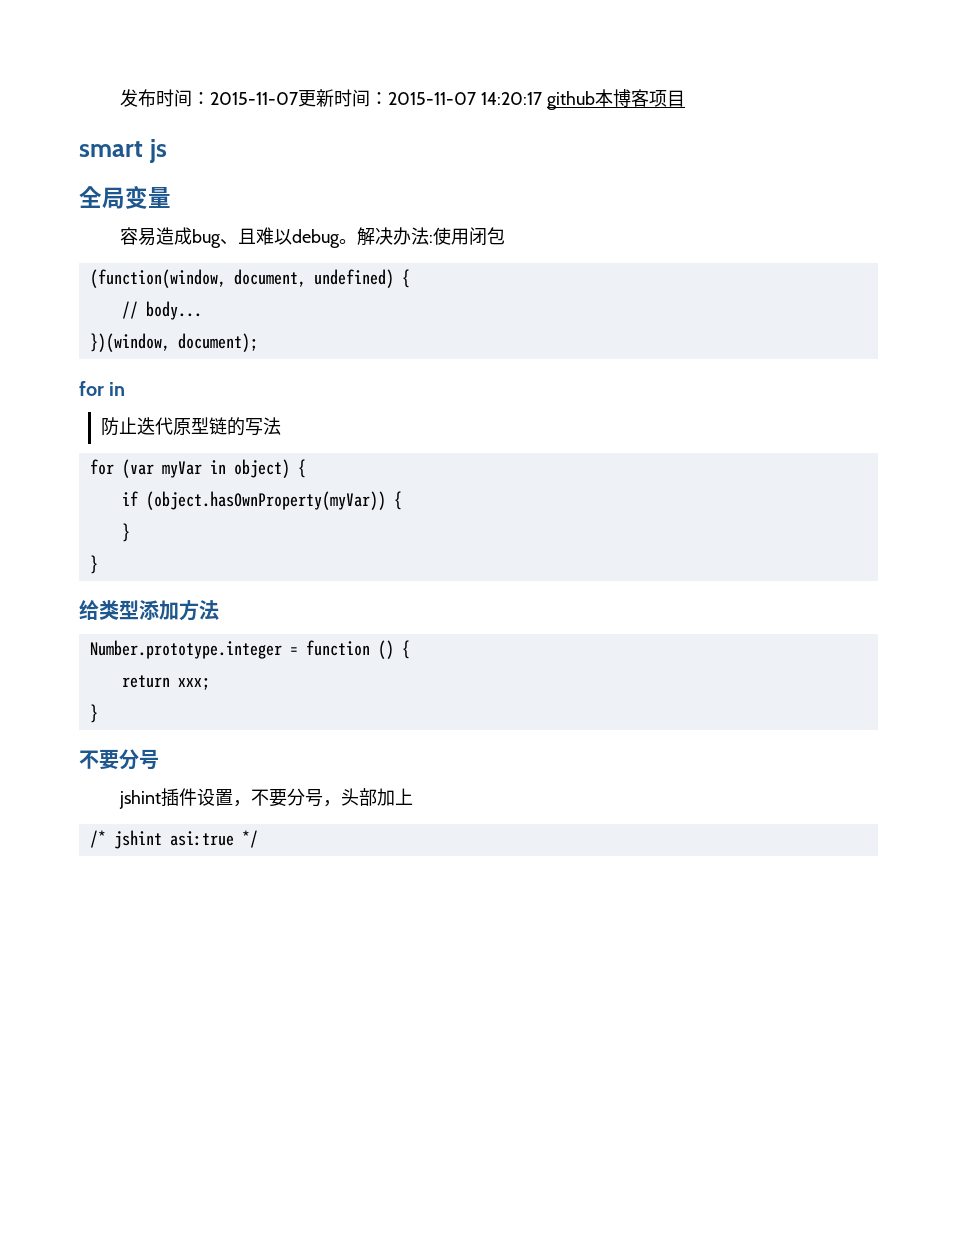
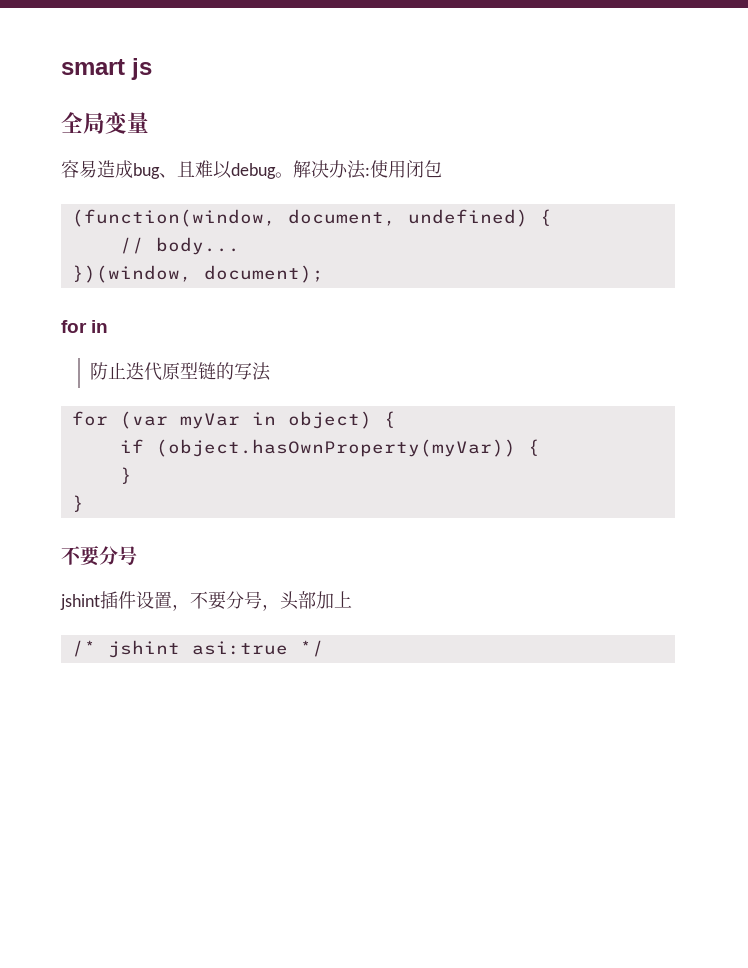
[119,89,685,110] 发布时间：2015-11-07更新时间：2015-11-07 14:20:17 github本博客项目 // -> (61, 67) none
[79,600,219,621] [89,640,410,659] [121,675,210,690] [89,704,98,723] // 给类型添加方法 // Number.prototype.integer = function () { // return xxx; // } -> (84, 503) none

